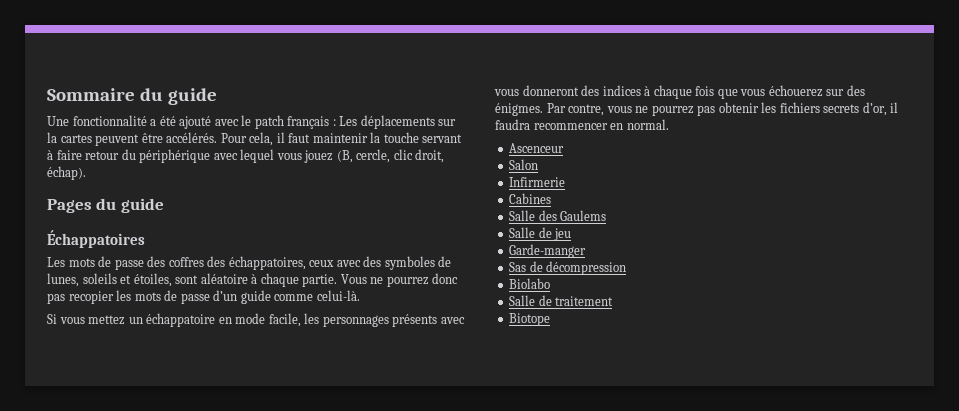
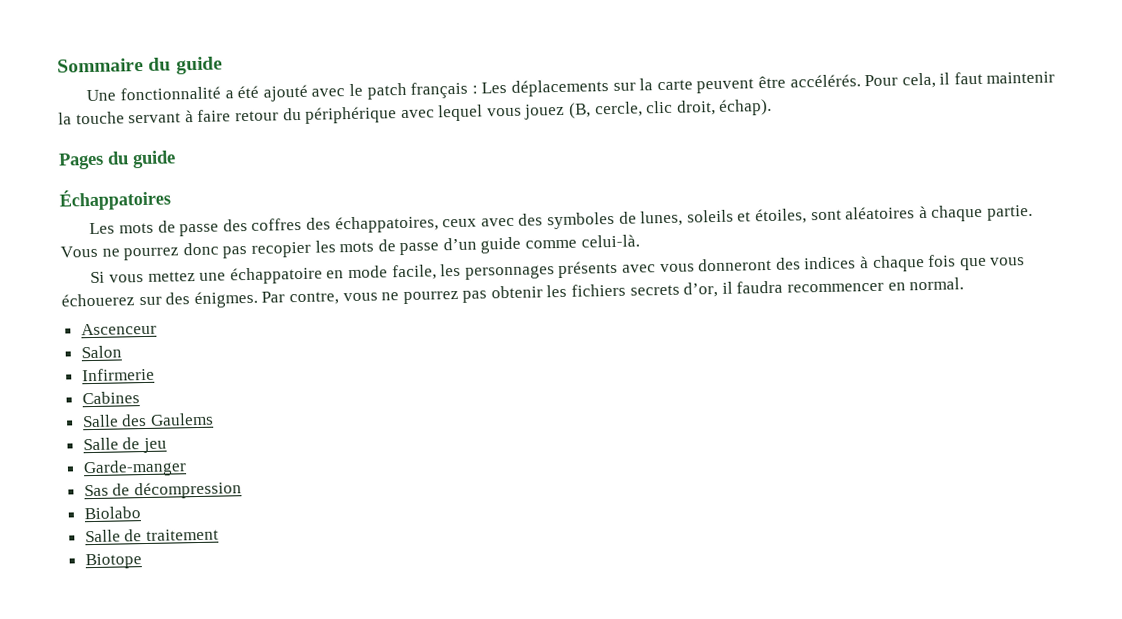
[60,134,92,143] cartes -> [656,79,693,91] carte
[200,273,248,284] aléatoire -> [845,206,916,220] aléatoires
[128,317,143,324] un -> [199,272,227,281] une

